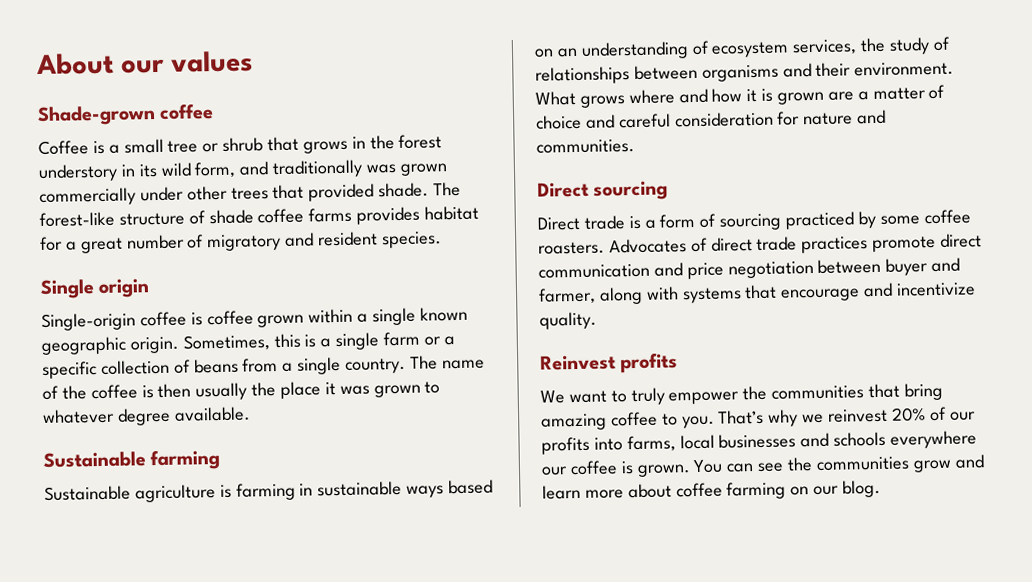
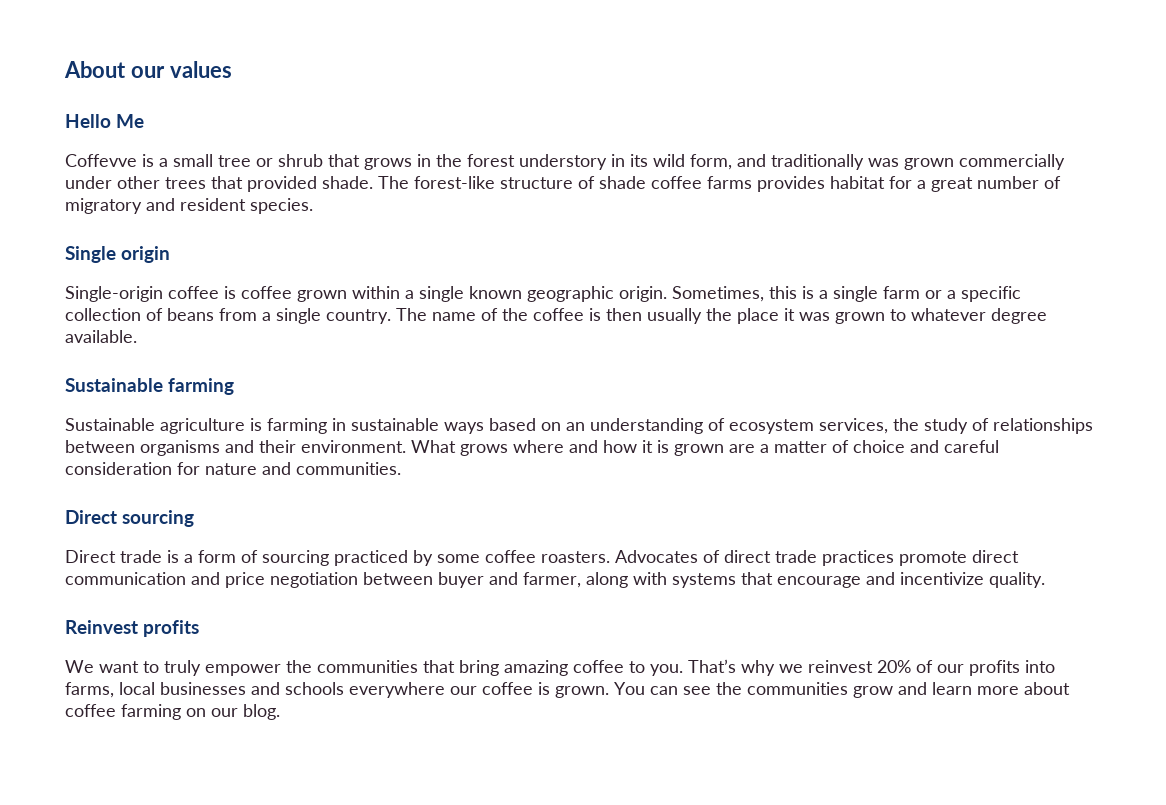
[37,104,215,126] [38,140,89,155] Shade-grown coffee // Coffee -> [65,114,145,128] [65,154,137,167] Hello Me // Coffevve

